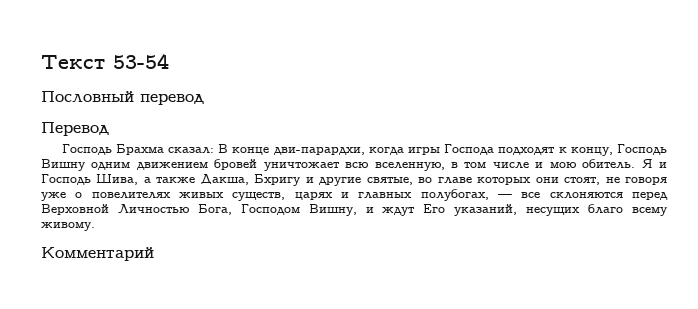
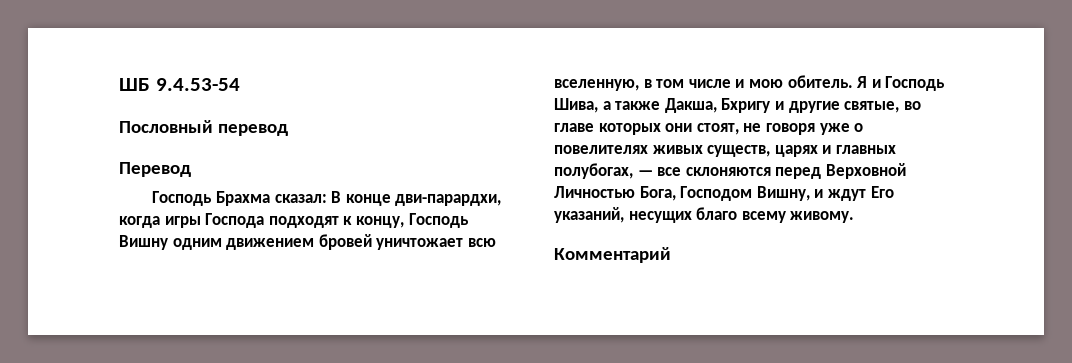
[41,53,169,69] Текст 53-54 -> [119,78,240,91] ШБ 9.4.53-54

